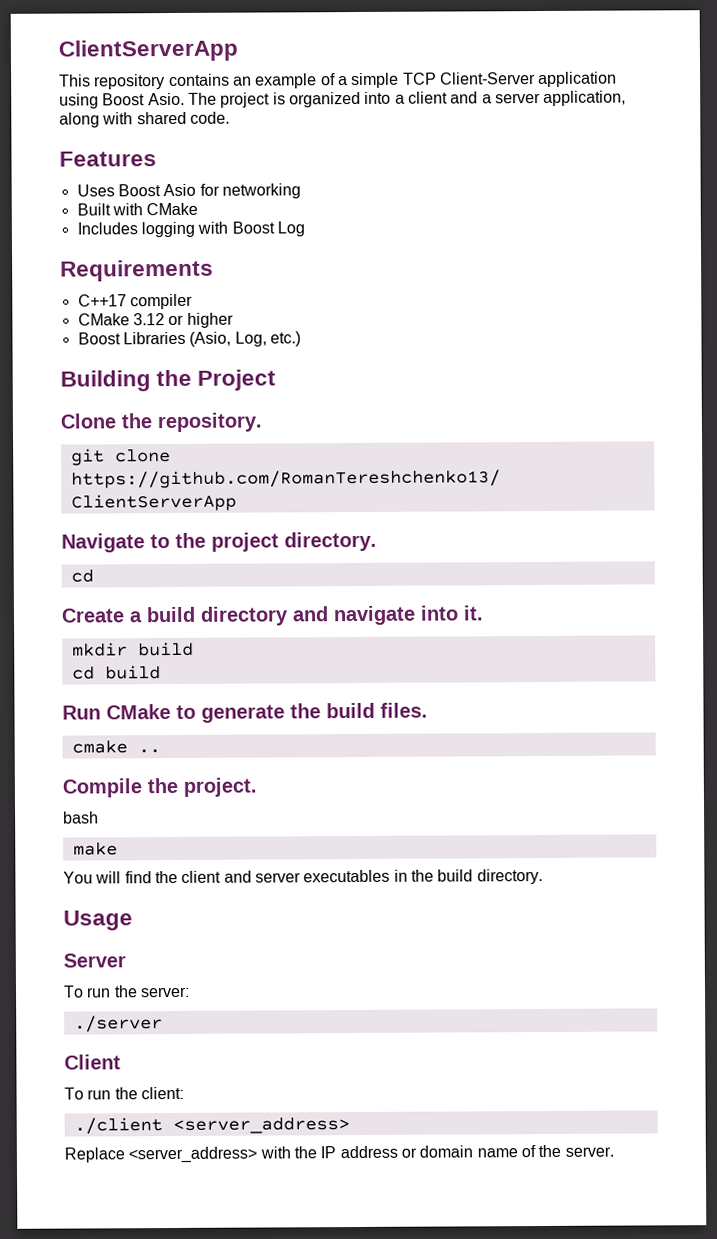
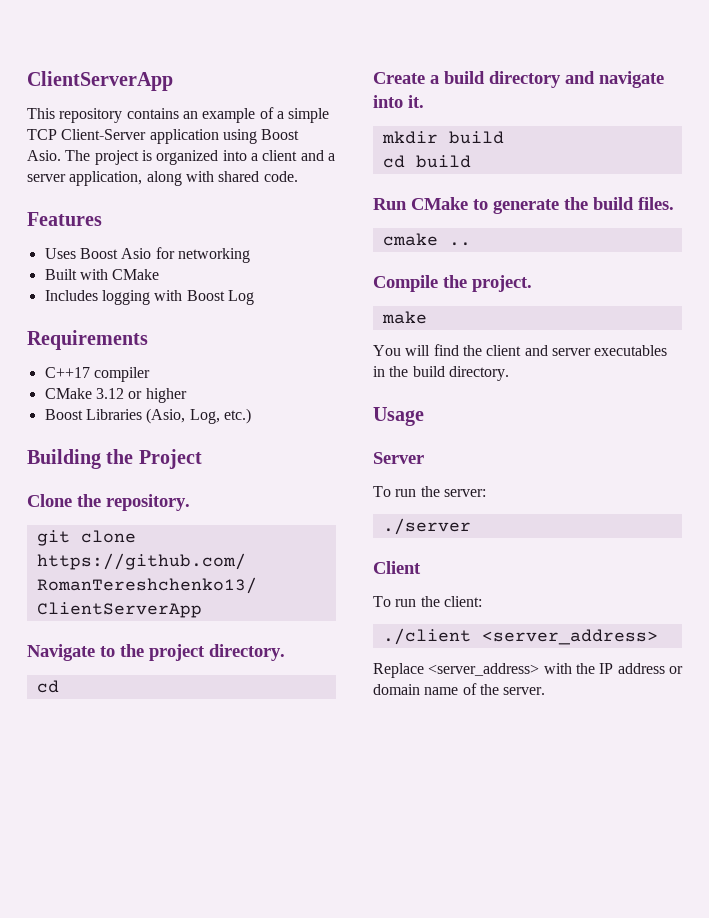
[63,811,99,824] // bash -> (532, 283) none

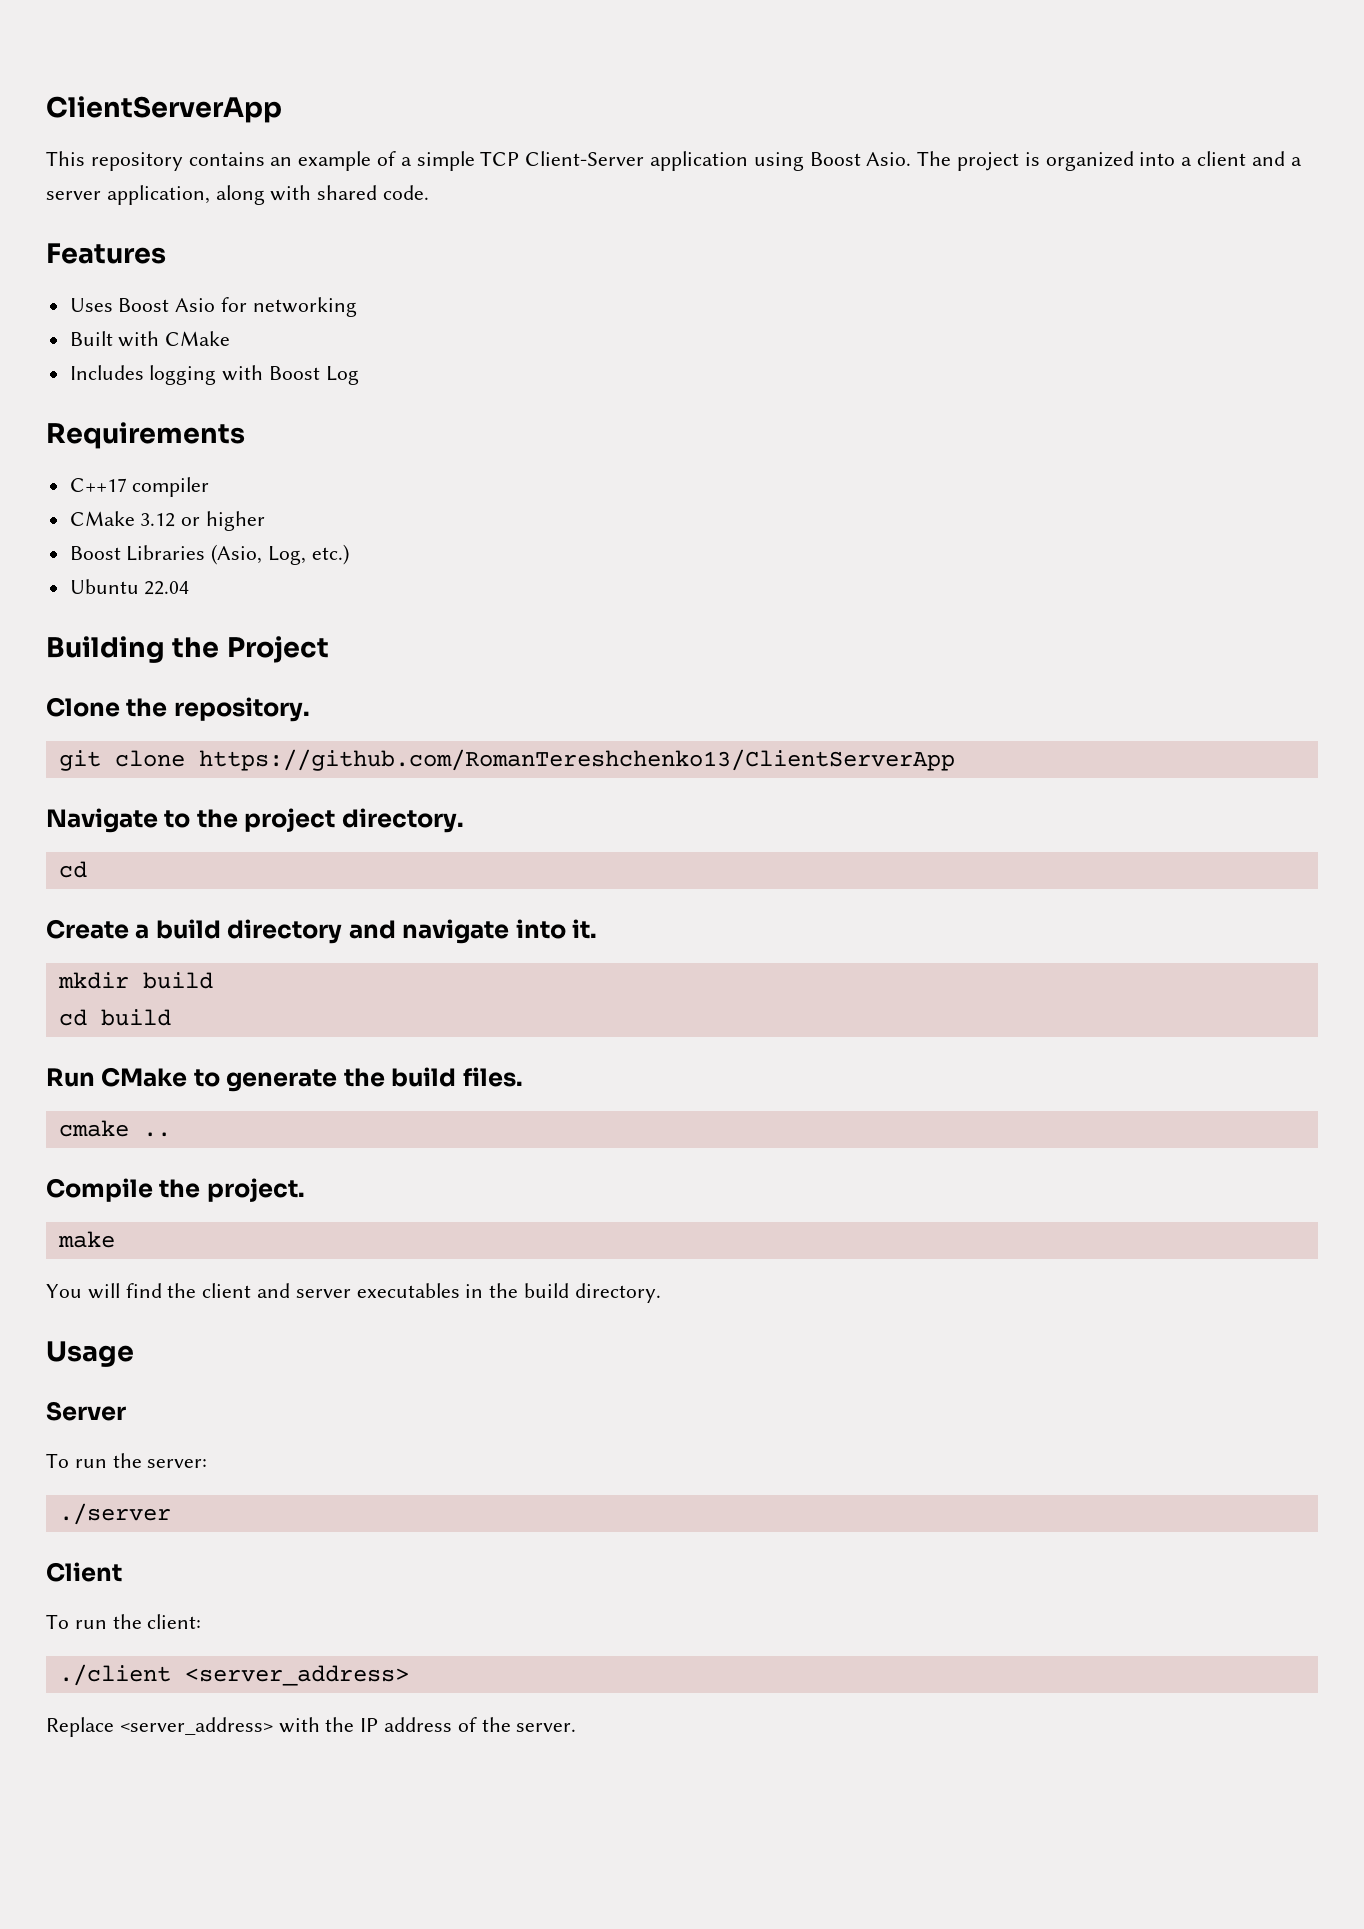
(251, 416) none -> [69,579,190,595] // Ubuntu 22.04
[668,666,683,674] [373,684,459,695] or domain name -> (453, 1724) none

